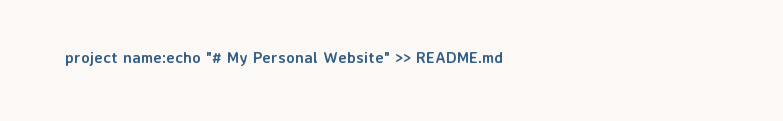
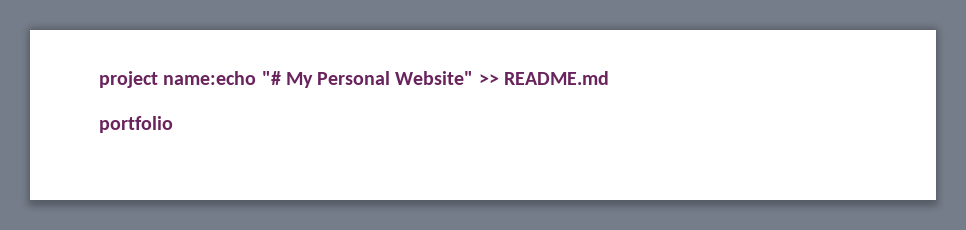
(503, 57) none -> [99,116,173,133] // portfolio

